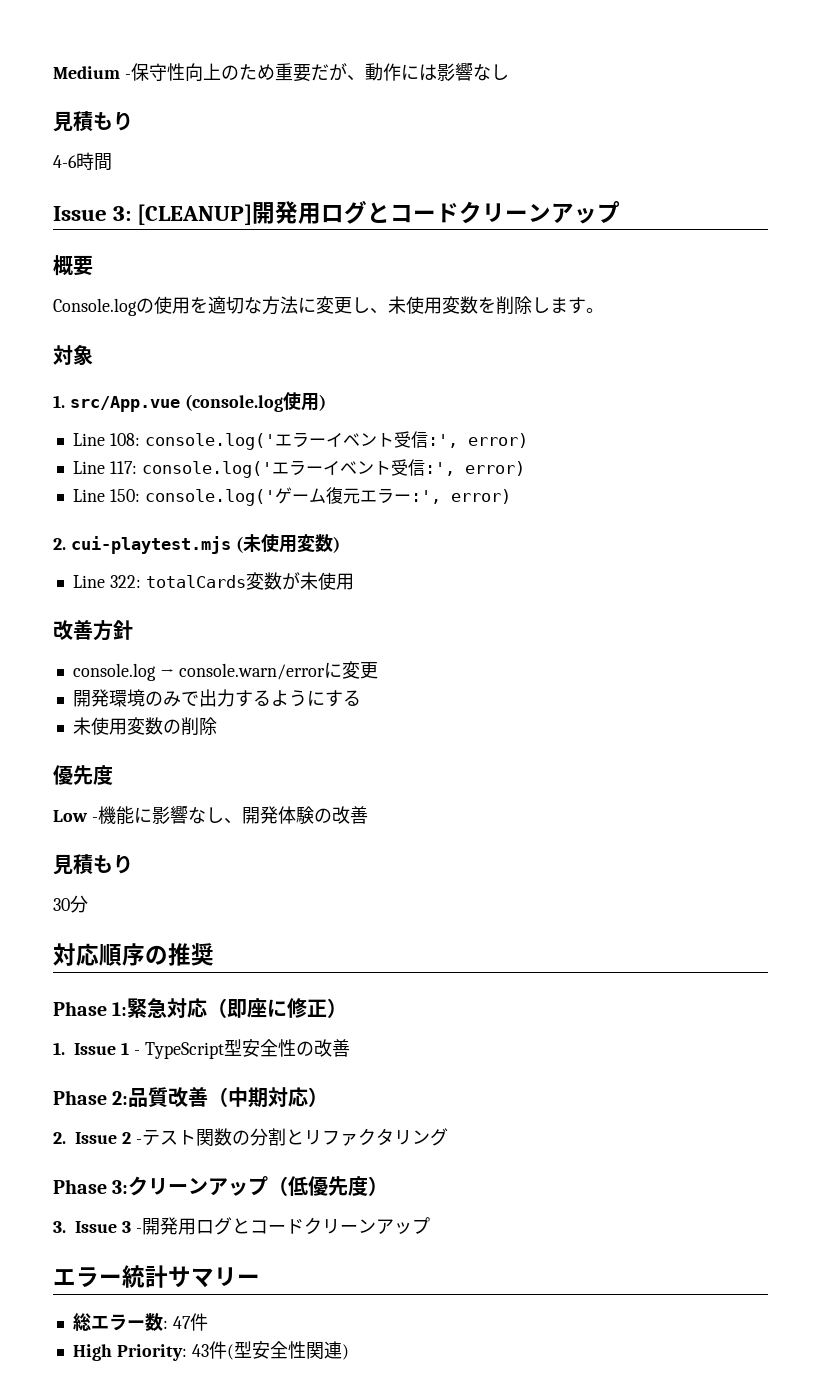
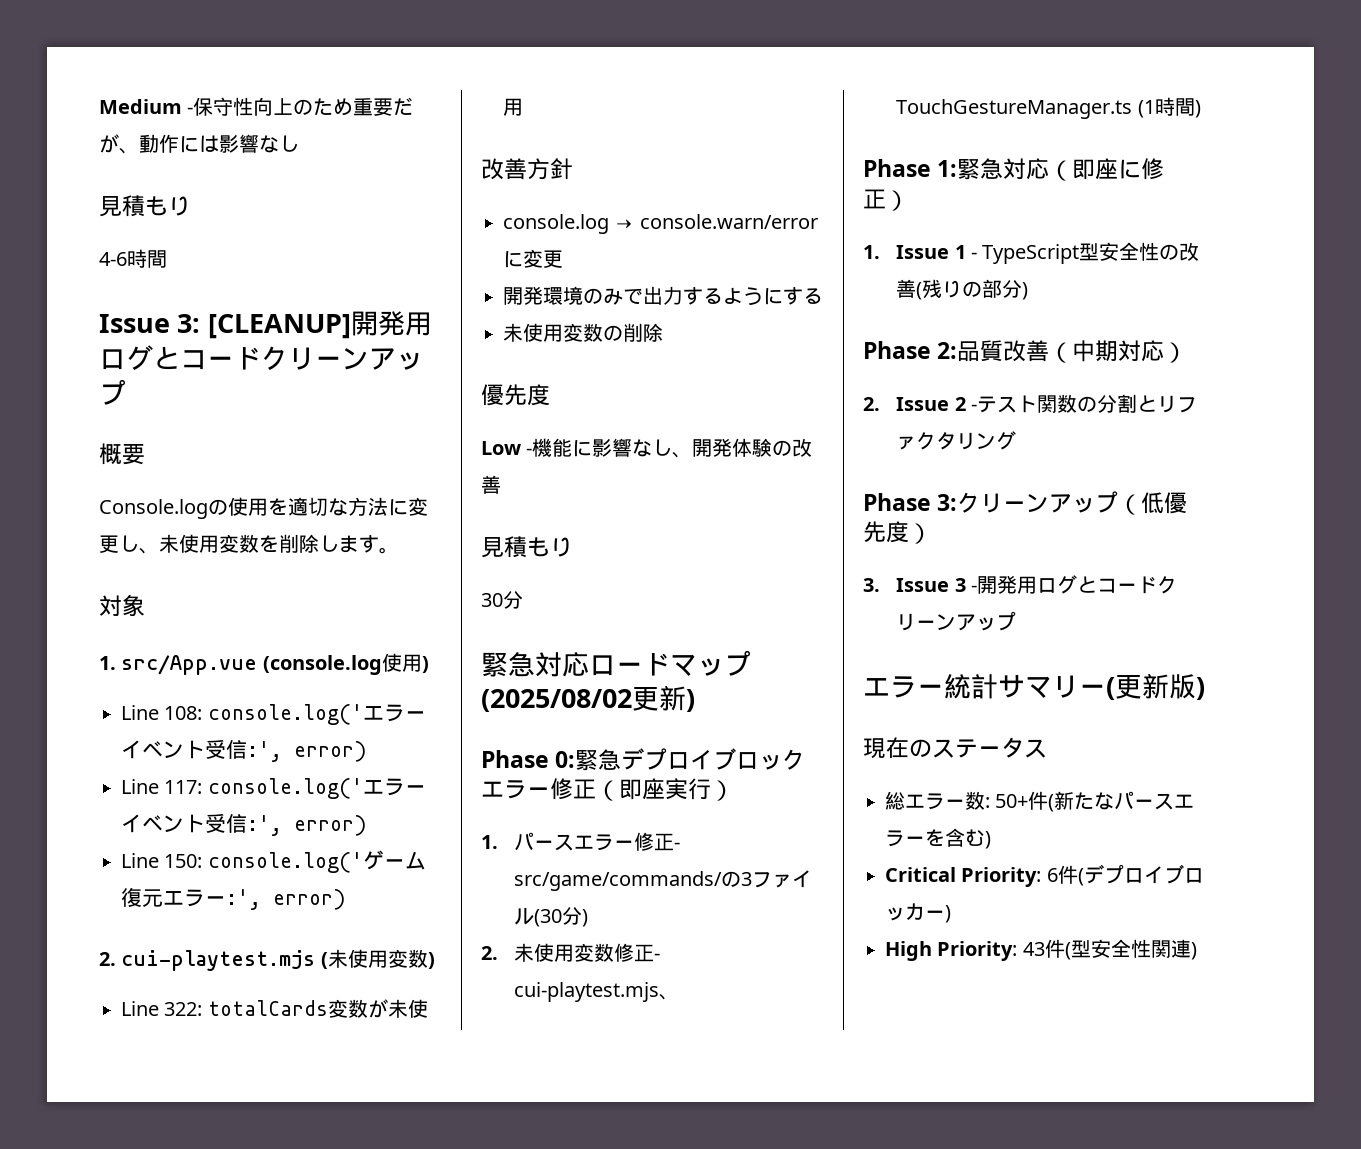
[53,943,214,966] 対応順序の推奨 -> [481,650,751,677] [481,685,695,712] [481,748,806,771] [481,778,734,801] [481,832,681,851] [514,870,813,891] [514,906,589,927] [481,943,661,962] [514,982,680,1002] [896,97,1201,119] 緊急対応ロードマップ(2025/08/02更新) // Phase 0:緊急デプロイブロックエラー修正（即座実行） // 1.パースエラー修正- src/game/commands/の3ファイル(30分) // 2.未使用変数修正- cui-playtest.mjs、TouchGestureManager.ts (1時間)
(350, 1048) none -> [916,279,1029,300] (残りの部分)
(260, 1279) none -> [1106,673,1205,700] [863,737,1047,759] (更新版) // 現在のステータス
[172,1313,208,1331] 47件 -> [995,791,1195,812] [885,828,991,849] [885,864,1204,887] [885,903,951,923] 50+件(新たなパースエラーを含む) // Critical Priority: 6件(デプロイブロッカー)

